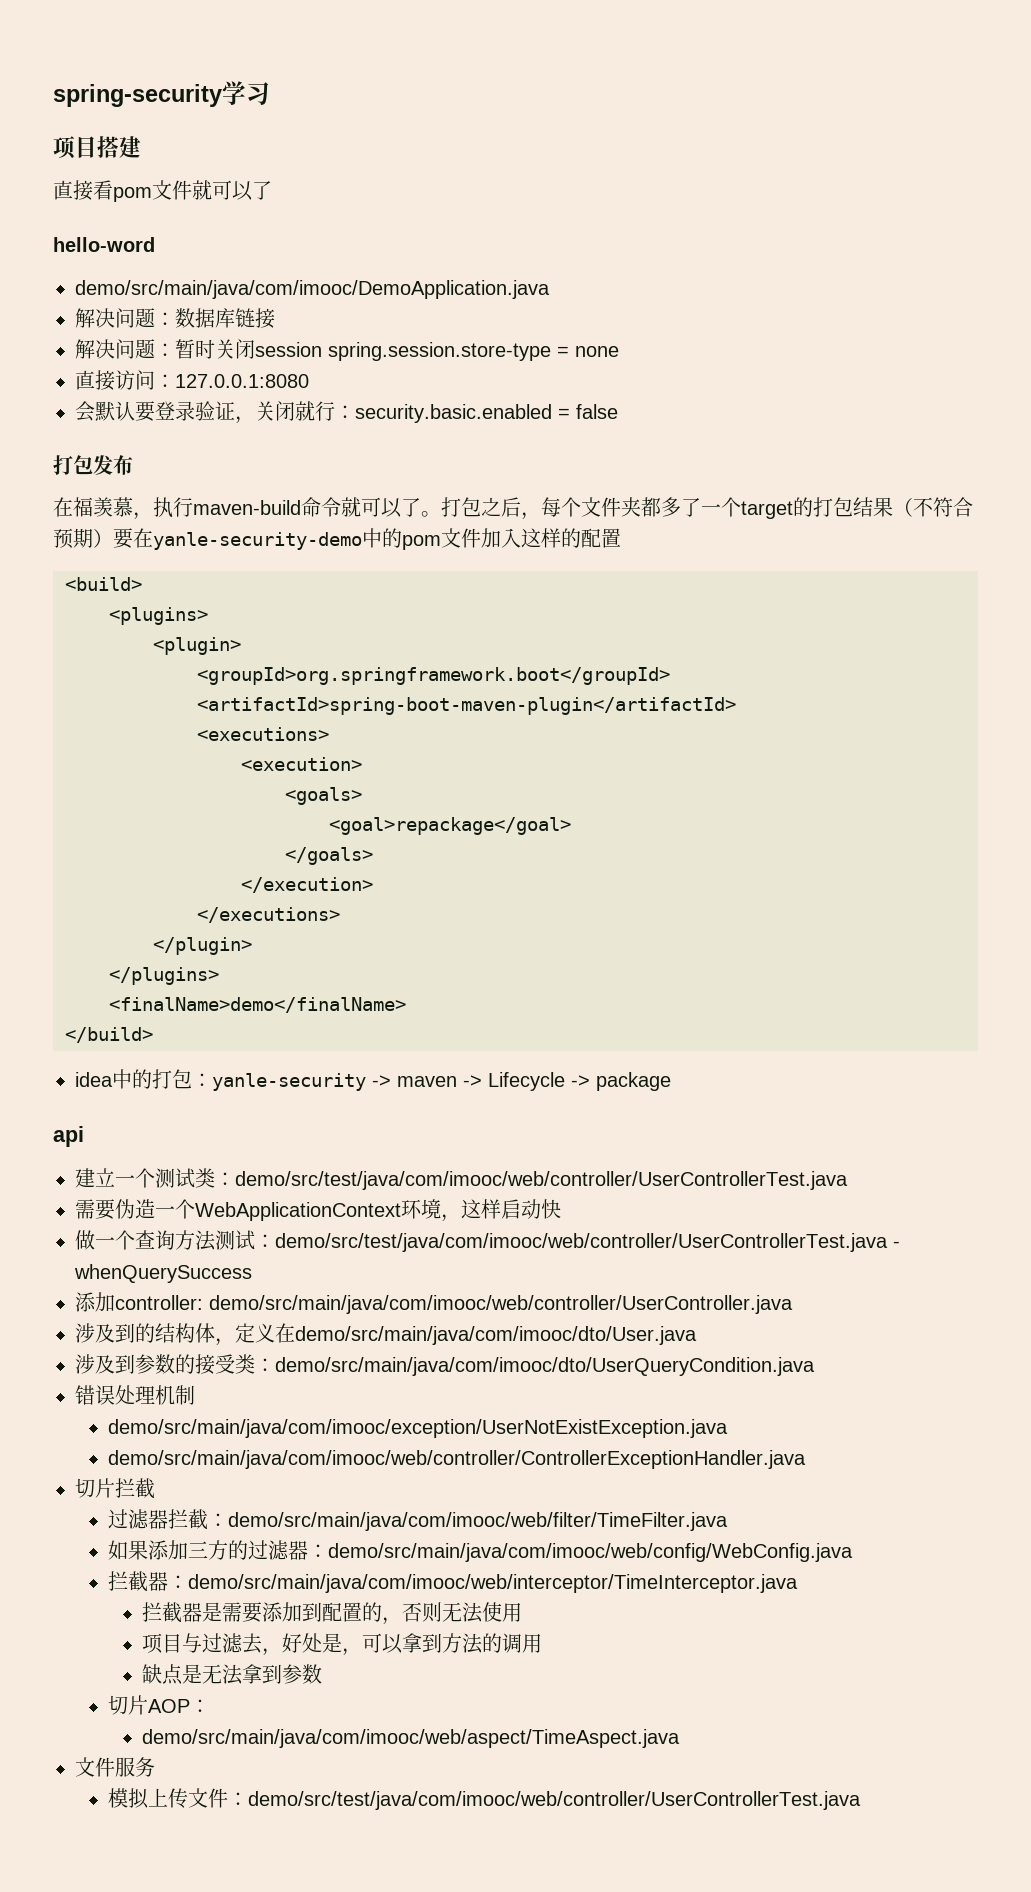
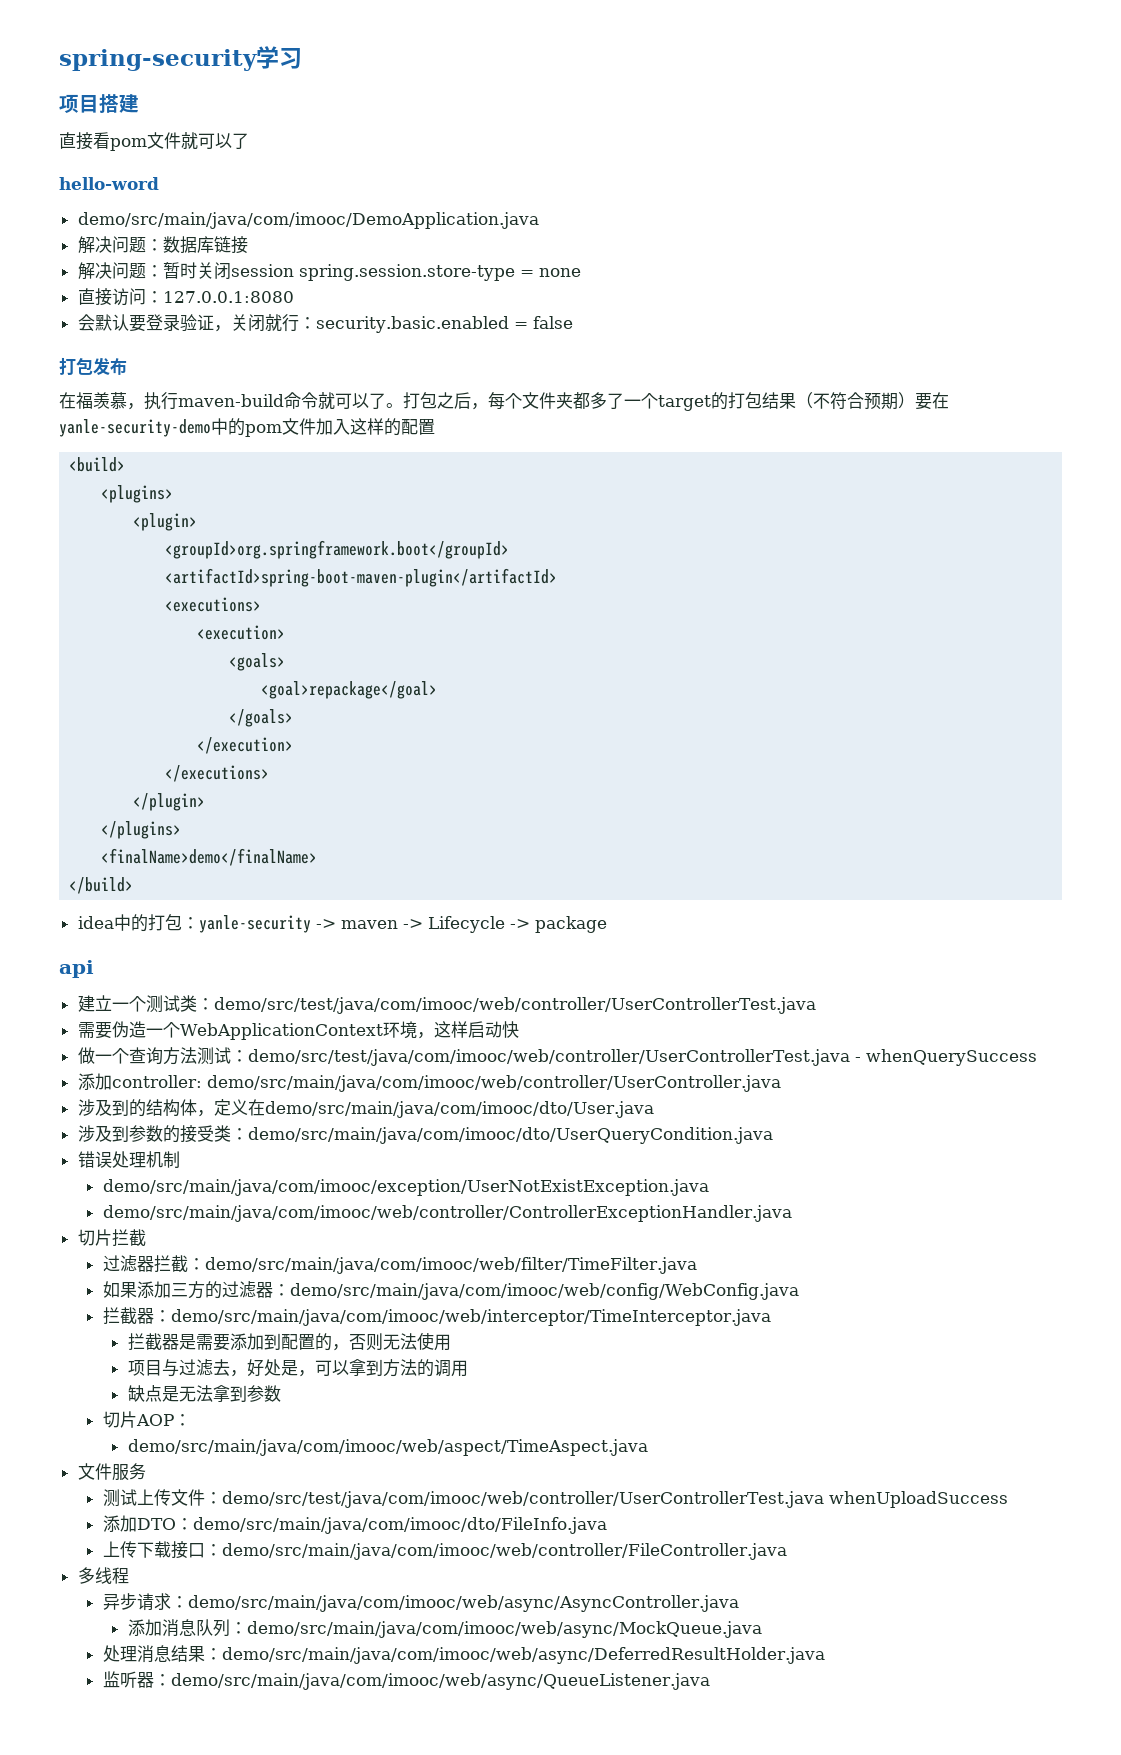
[108,1788,150,1809] 模拟 -> [102,1489,137,1507] 测试
(862, 1800) none -> [828,1491,1008,1508] [102,1515,607,1534] [102,1541,787,1560] [77,1567,129,1584] [102,1593,739,1612] [127,1619,762,1638] [102,1645,825,1664] [102,1671,710,1690] whenUploadSuccess // 添加DTO：demo/src/main/java/com/imooc/dto/FileInfo.java // 上传下载接口：demo/src/main/java/com/imooc/web/controller/FileController.java // 多线程 // 异步请求：demo/src/main/java/com/imooc/web/async/AsyncController.java // 添加消息队列：demo/src/main/java/com/imooc/web/async/MockQueue.java // 处理消息结果：demo/src/main/java/com/imooc/web/async/DeferredResultHolder.java // 监听器：demo/src/main/java/com/imooc/web/async/QueueListener.java

